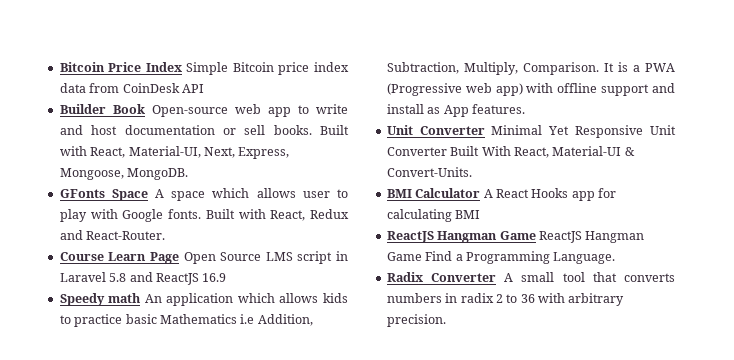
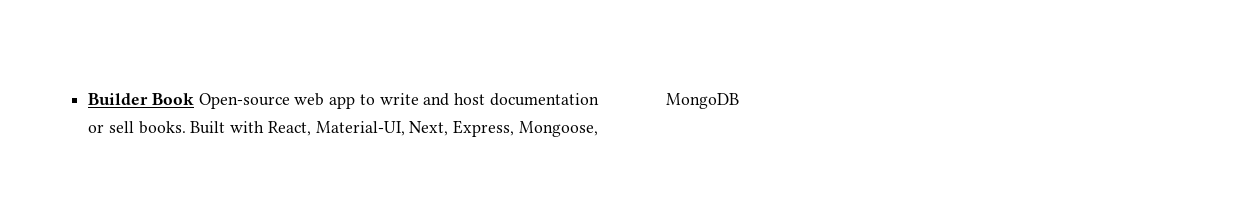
[59,62,349,75] [59,83,204,93] Bitcoin Price Index Simple Bitcoin price index data from CoinDesk API // -> (88, 99) none
[127,168,189,180] [59,188,348,201] [59,209,349,222] [59,230,166,240] [59,251,348,264] [59,272,227,285] [59,293,348,306] [59,314,313,327] [386,62,675,75] [386,83,675,96] [386,104,525,117] [386,125,676,138] [386,146,635,158] [386,167,472,177] [386,188,616,201] [386,209,481,222] [386,231,645,243] [386,251,616,264] [386,272,675,282] [386,293,625,306] [386,314,446,327] MongoDB. // GFonts Space A space which allows user to play with Google fonts. Built with React, Redux and React-Router. // Course Learn Page Open Source LMS script in Laravel 5.8 and ReactJS 16.9 // Speedy math An application which allows kids to practice basic Mathematics i.e Addition, Subtraction, Multiply, Comparison. It is a PWA (Progressive web app) with offline support and install as App features. // Unit Converter Minimal Yet Responsive Unit Converter Built With React, Material-UI & Convert-Units. // BMI Calculator A React Hooks app for calculating BMI // ReactJS Hangman Game ReactJS Hangman Game Find a Programming Language. // Radix Converter A small tool that converts numbers in radix 2 to 36 with arbitrary precision. -> [666,93,740,109] MongoDB

